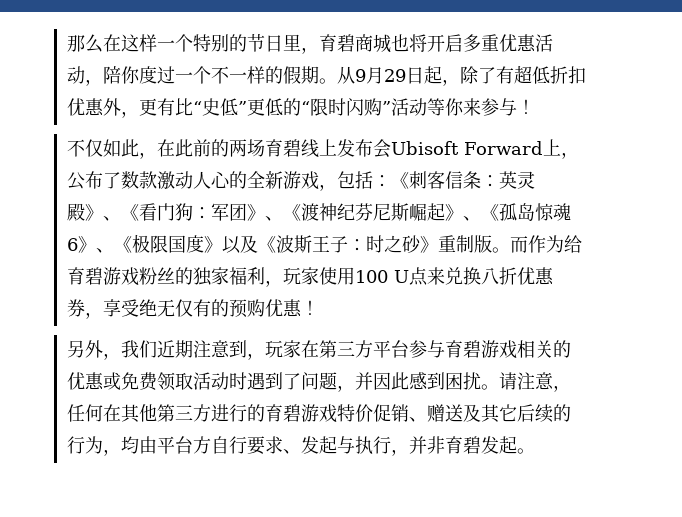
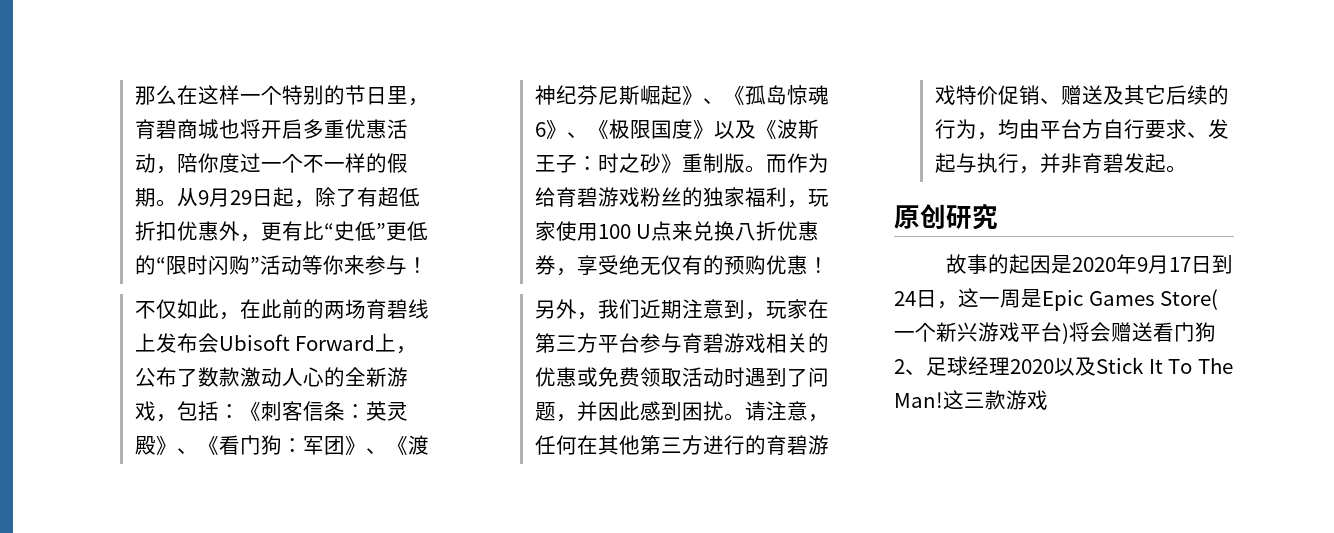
(536, 451) none -> [894,204,998,230] [946,254,1234,274] [894,288,1219,311] [894,322,1216,344] [894,356,1233,376] [894,390,1048,410] // 原创研究 // 故事的起因是2020年9月17日到24日，这一周是Epic Games Store(一个新兴游戏平台)将会赠送看门狗2、足球经理2020以及Stick It To The Man!这三款游戏

